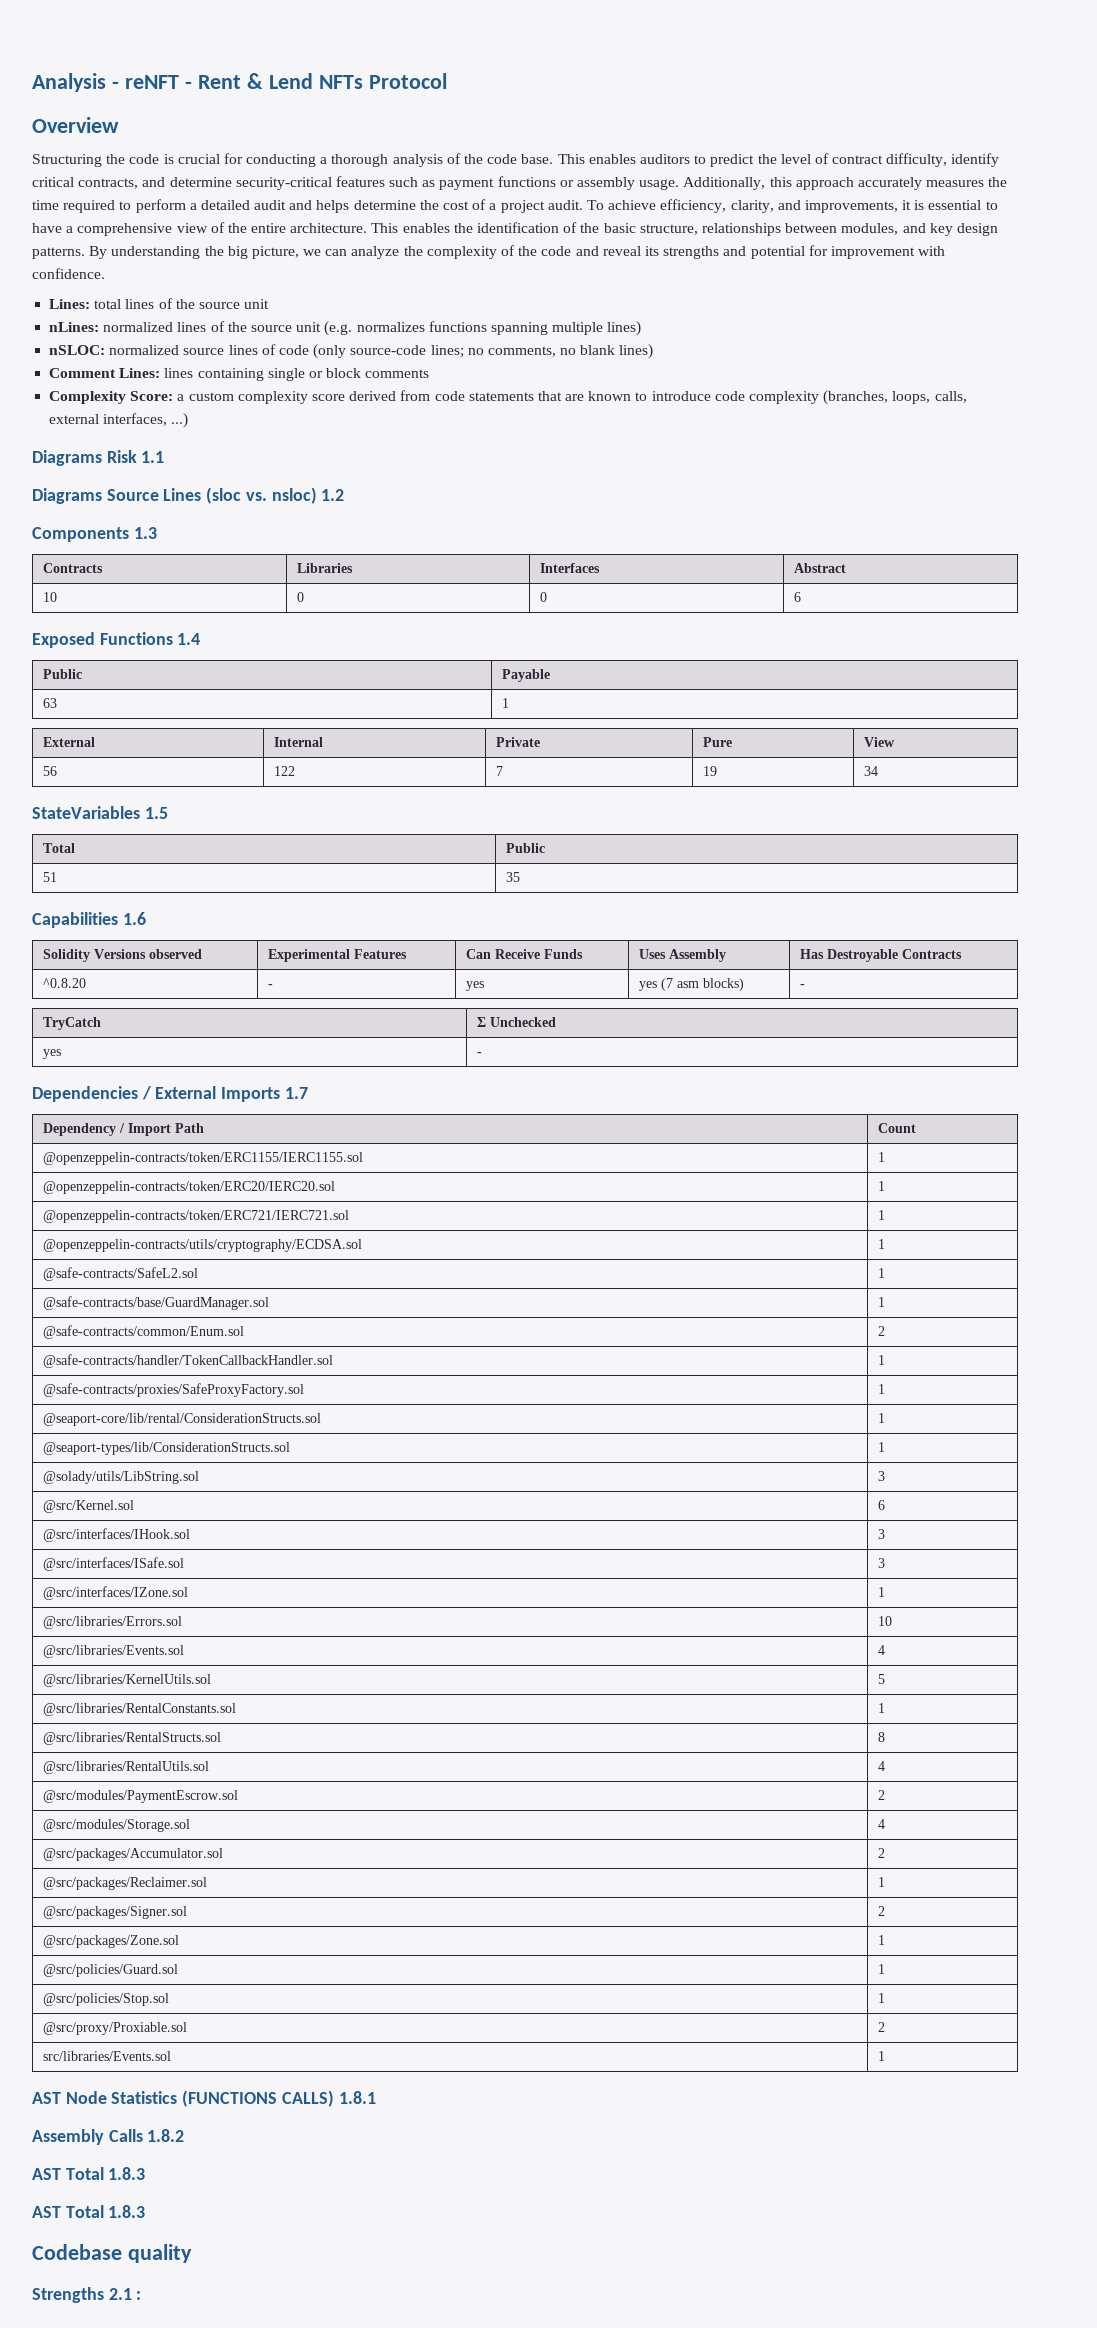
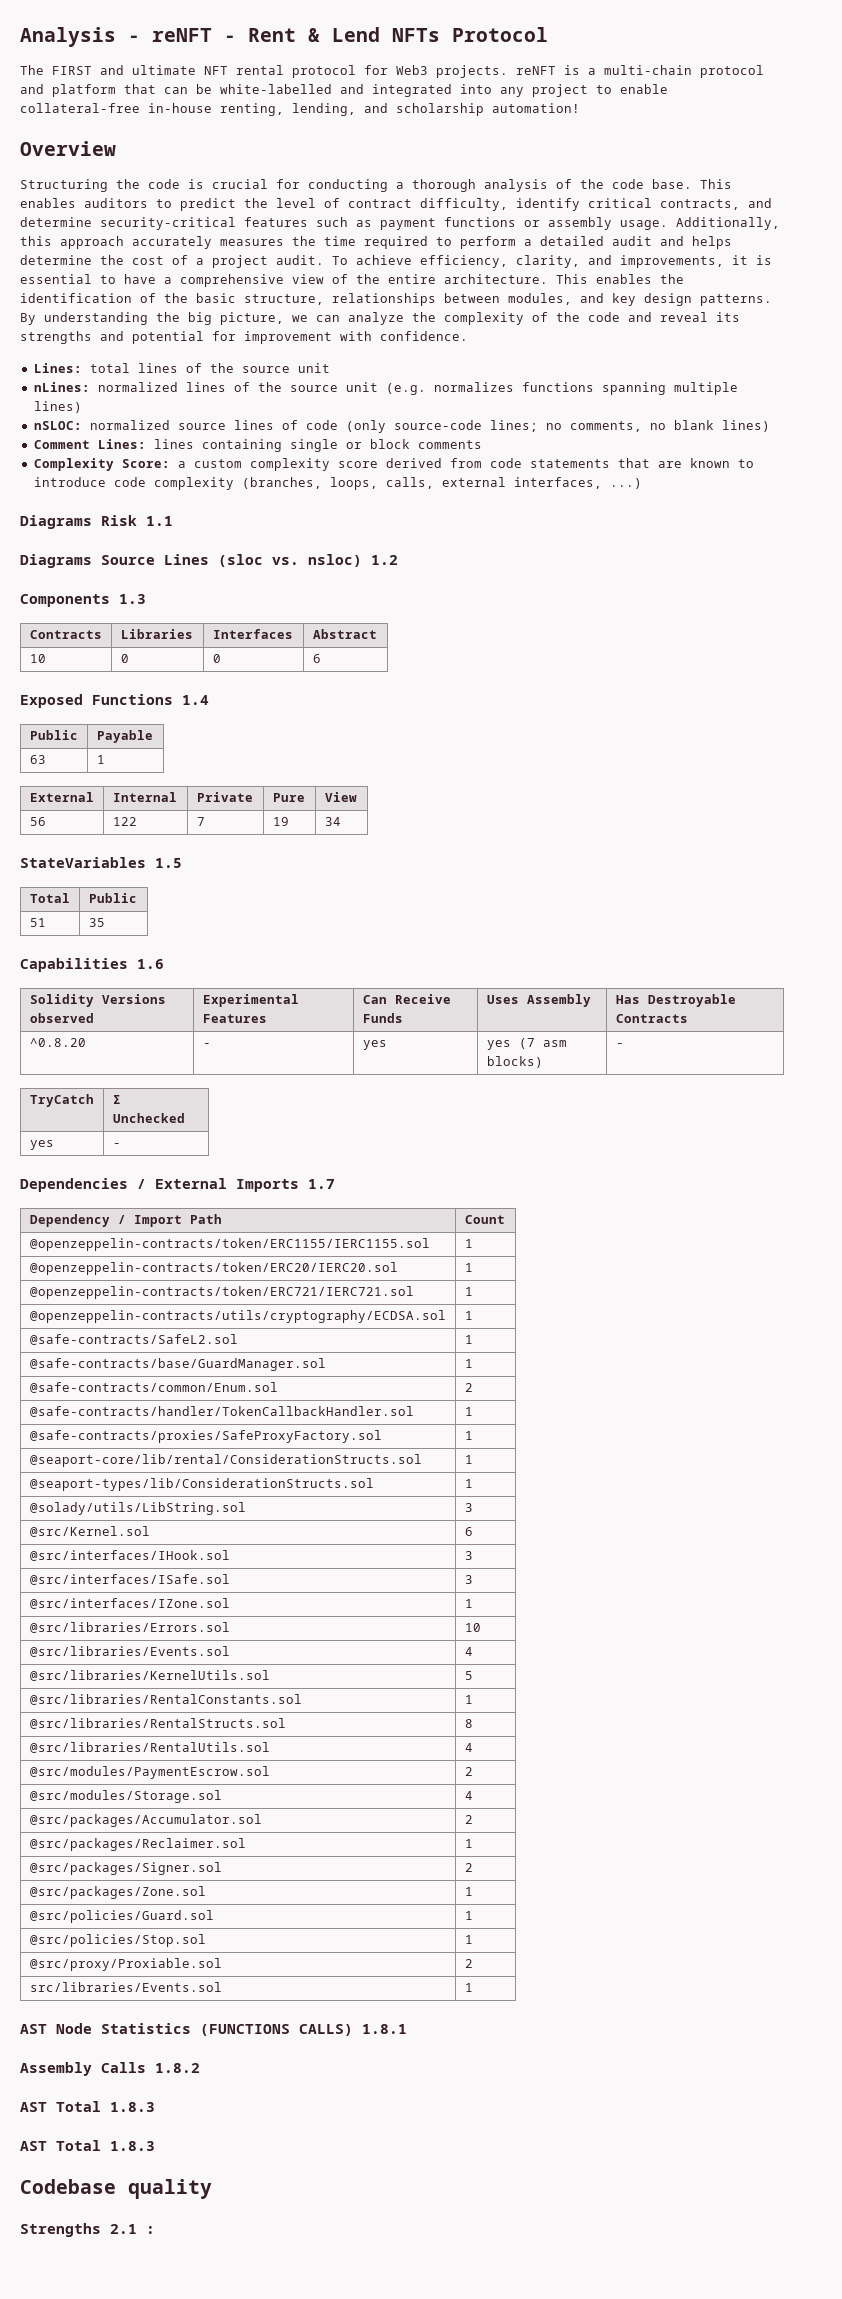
(447, 81) none -> [20,65,764,78] [20,84,668,97] [20,103,580,116] // The FIRST and ultimate NFT rental protocol for Web3 projects. reNFT is a multi-chain protocol and platform that can be white-labelled and integrated into any project to enable collateral-free in-house renting, lending, and scholarship automation!

